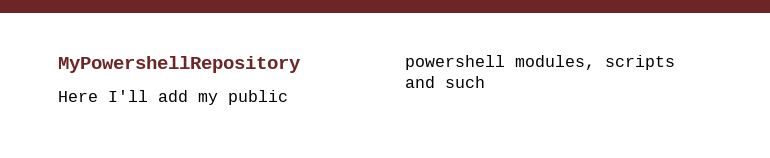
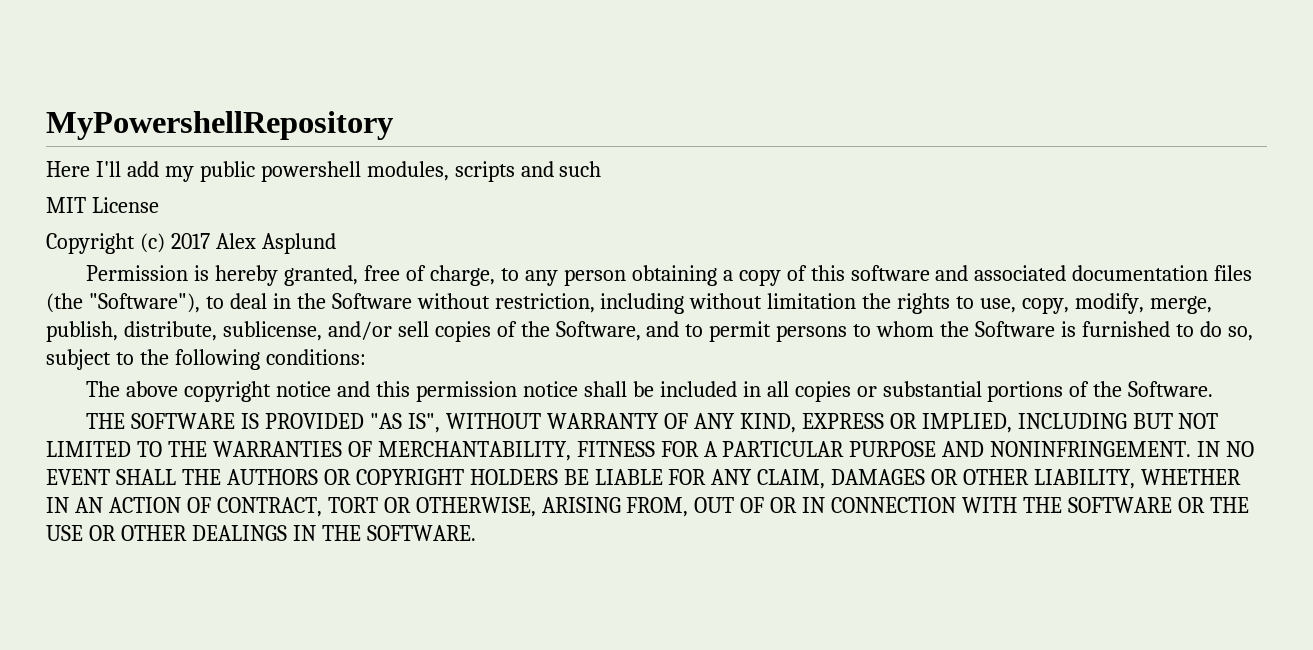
(485, 82) none -> [46,197,159,213] [46,233,336,254] [86,265,1253,286] [46,293,1212,314] [46,321,1253,342] [46,349,366,370] [86,381,1214,402] [86,413,1219,433] [46,441,1255,461] [46,469,1242,489] [46,497,1249,517] [46,525,476,541] // MIT License // Copyright (c) 2017 Alex Asplund // Permission is hereby granted, free of charge, to any person obtaining a copy of this software and associated documentation files (the "Software"), to deal in the Software without restriction, including without limitation the rights to use, copy, modify, merge, publish, distribute, sublicense, and/or sell copies of the Software, and to permit persons to whom the Software is furnished to do so, subject to the following conditions: // The above copyright notice and this permission notice shall be included in all copies or substantial portions of the Software. // THE SOFTWARE IS PROVIDED "AS IS", WITHOUT WARRANTY OF ANY KIND, EXPRESS OR IMPLIED, INCLUDING BUT NOT LIMITED TO THE WARRANTIES OF MERCHANTABILITY, FITNESS FOR A PARTICULAR PURPOSE AND NONINFRINGEMENT. IN NO EVENT SHALL THE AUTHORS OR COPYRIGHT HOLDERS BE LIABLE FOR ANY CLAIM, DAMAGES OR OTHER LIABILITY, WHETHER IN AN ACTION OF CONTRACT, TORT OR OTHERWISE, ARISING FROM, OUT OF OR IN CONNECTION WITH THE SOFTWARE OR THE USE OR OTHER DEALINGS IN THE SOFTWARE.

